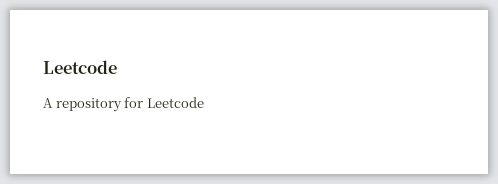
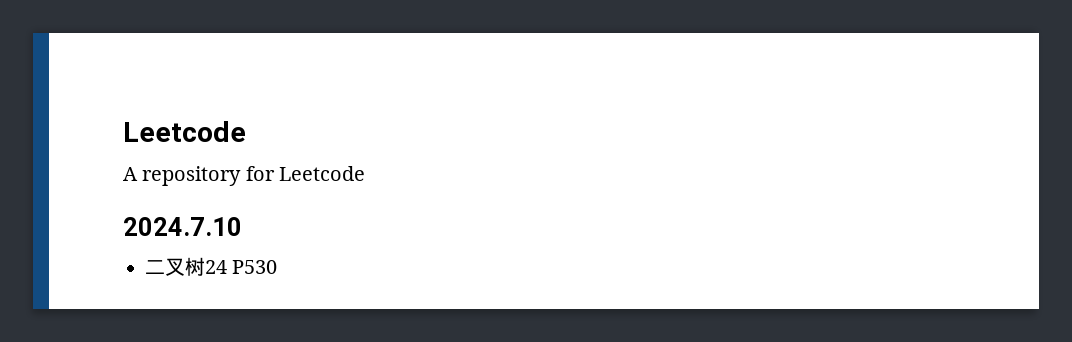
(204, 102) none -> [123,217,242,236] [145,257,278,276] // 2024.7.10 // 二叉树24 P530

